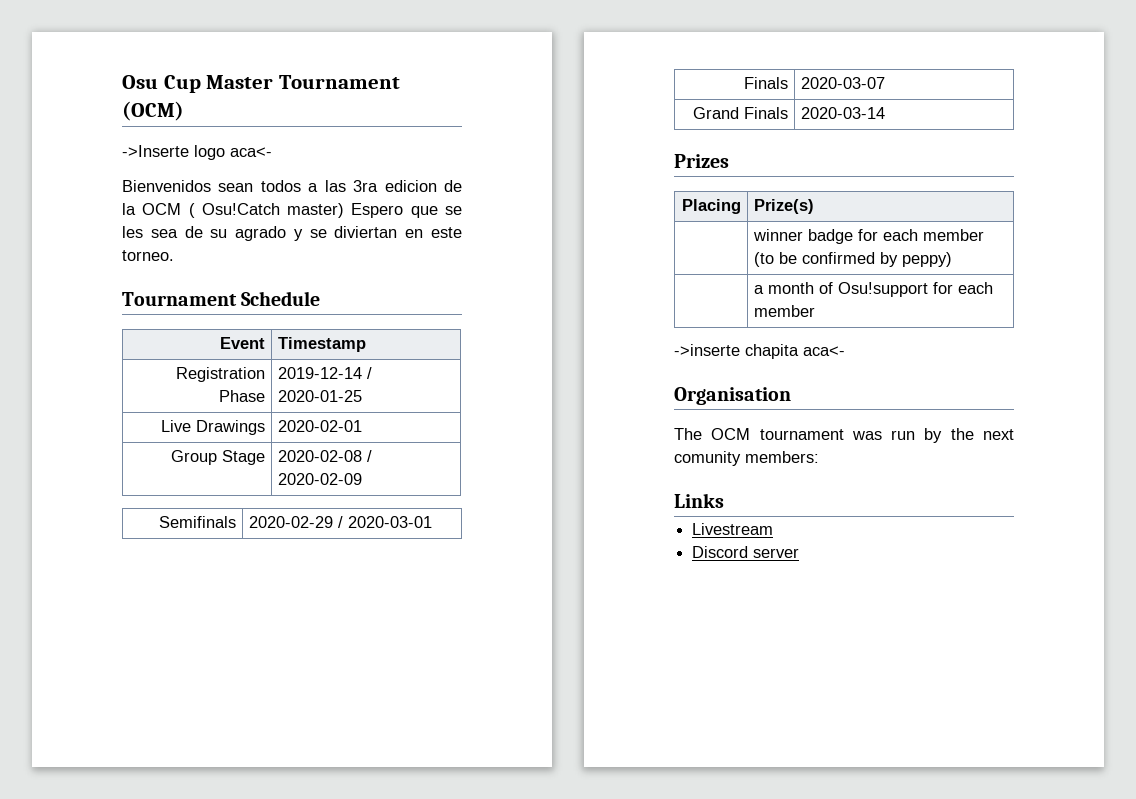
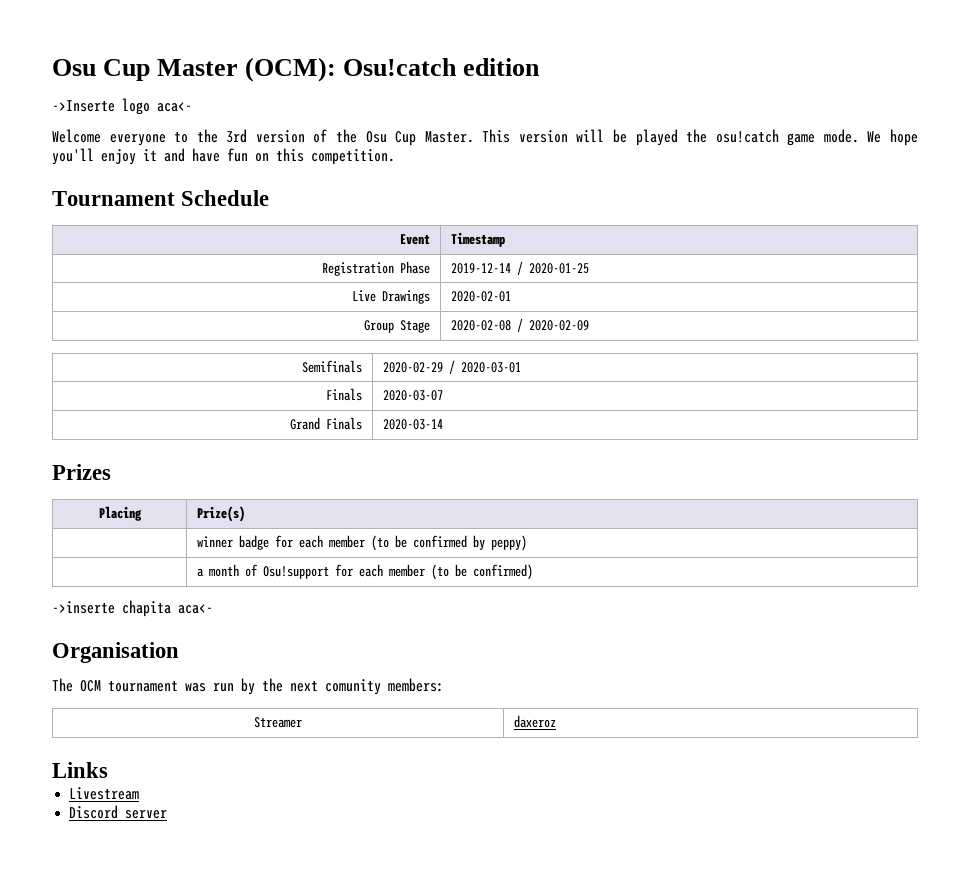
[279,75,401,89] [122,101,184,121] Tournament (OCM) -> [245,57,541,82] (OCM): Osu!catch edition
[122,180,462,192] [122,203,462,218] [122,226,462,241] [122,250,174,261] Bienvenidos sean todos a las 3ra edicion de la OCM ( Osu!Catch master) Espero que se les sea de su agrado y se diviertan en este torneo. -> [52,129,918,146] [52,148,395,165] Welcome everyone to the 3rd version of the Osu Cup Master. This version will be played the osu!catch game mode. We hope you'll enjoy it and have fun on this competition.
(815, 311) none -> [430,564,533,580] (to be confirmed)
(819, 457) none -> [254,717,302,728] [513,715,556,728] // Streamer | daxeroz

